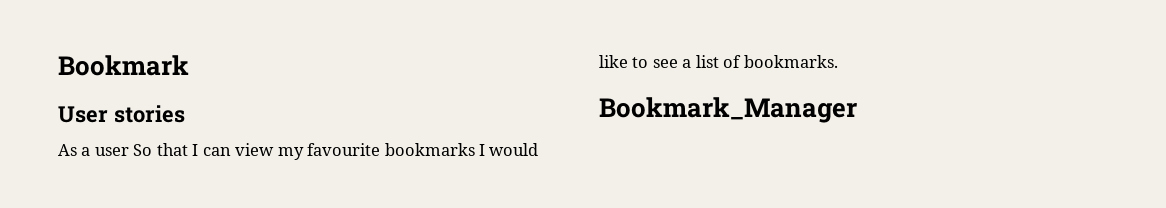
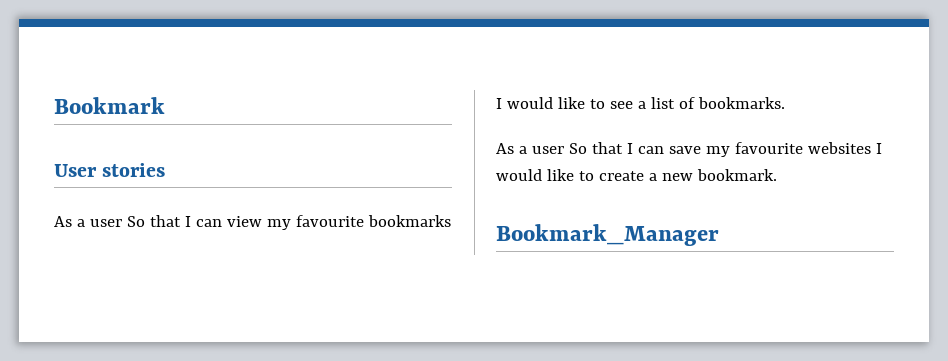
(838, 61) none -> [496,142,882,157] [496,169,777,181] // As a user So that I can save my favourite websites I would like to create a new bookmark.

